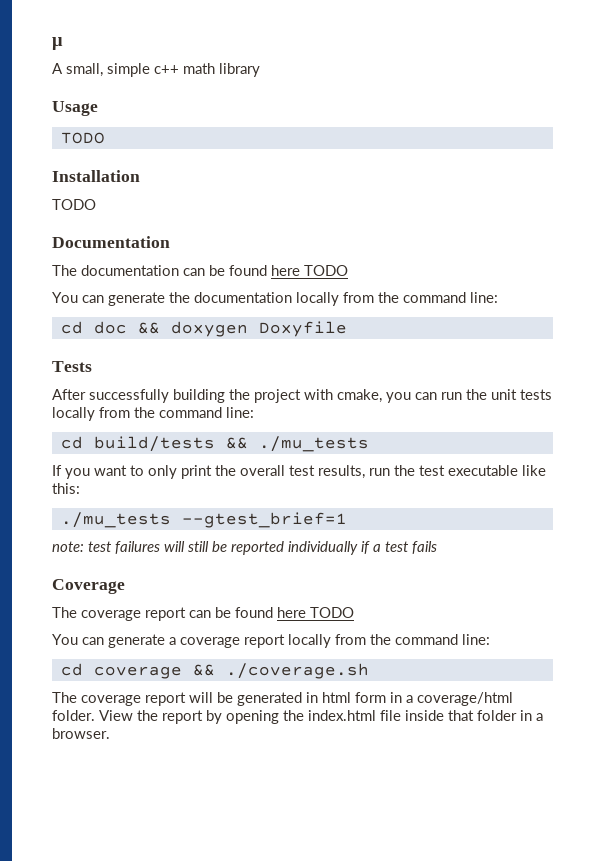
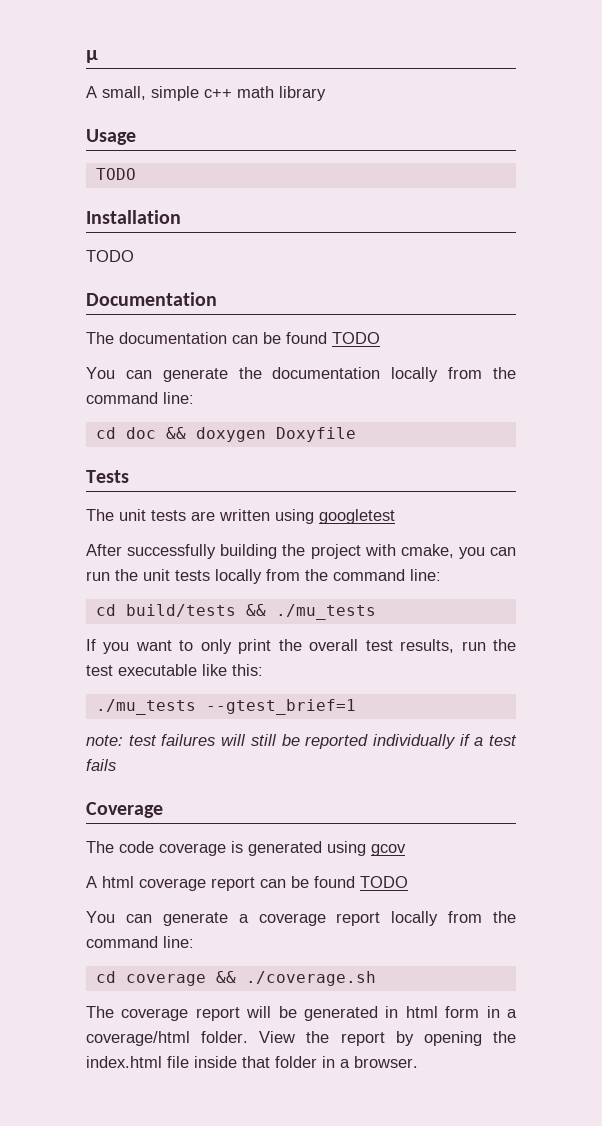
[271,265,300,276] here -> (327, 338) none
(92, 366) none -> [86,509,395,524] // The unit tests are written using googletest
(77, 612) none -> [119,841,406,856] [86,876,134,888] code coverage is generated using gcov // A html
[277,607,306,618] here -> (355, 882) none

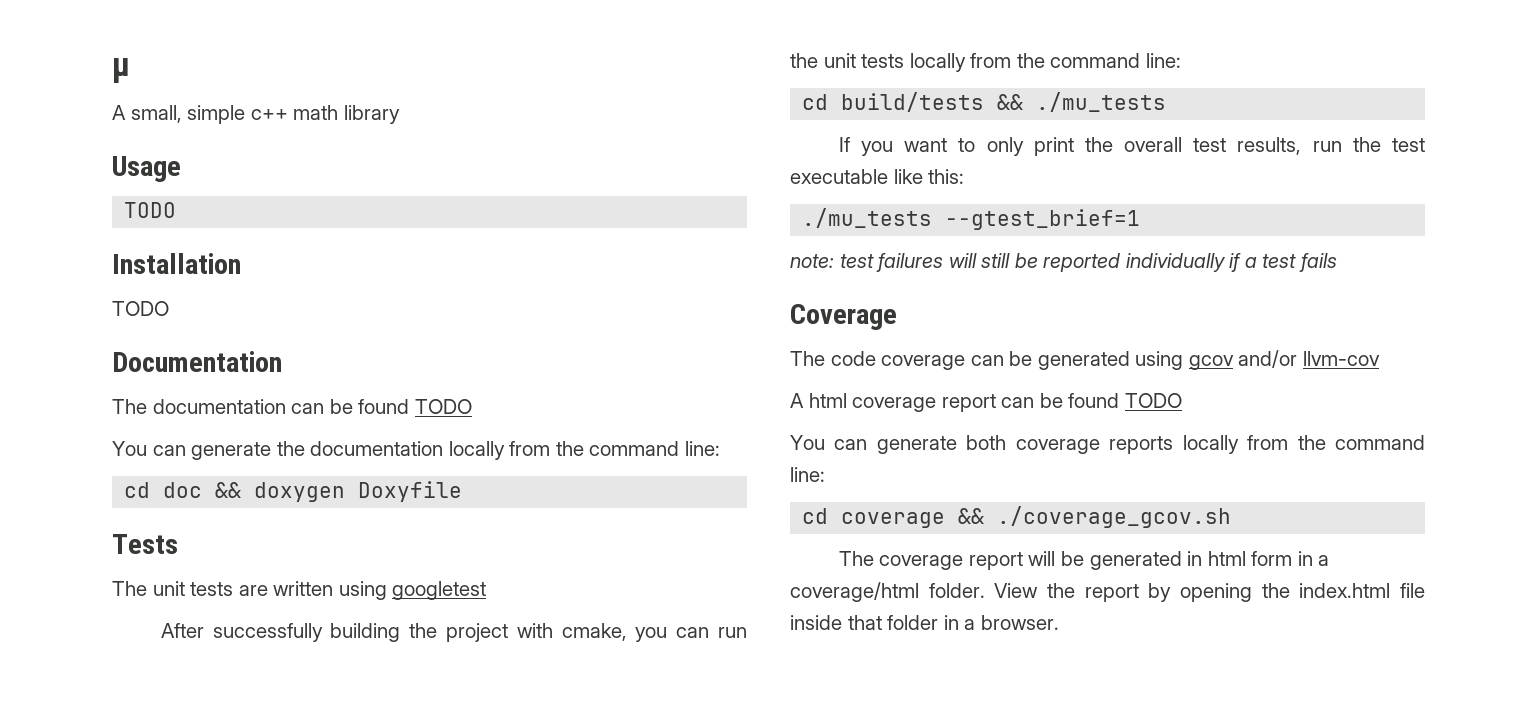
[231,841,243,853] is -> [970,351,1033,366] can be
(406, 850) none -> [1238,350,1380,368] and/or llvm-cov
[238,912,381,926] a coverage report -> [966,435,1174,454] both coverage reports
[245,971,376,986] ./coverage.sh -> [997,506,1232,528] ./coverage_gcov.sh

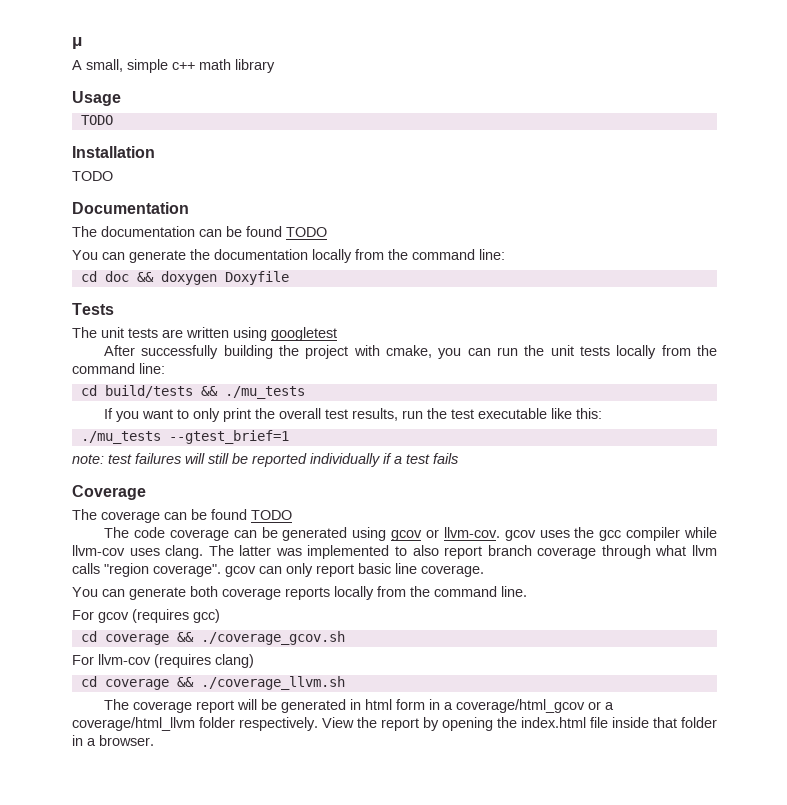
(897, 317) none -> [72,509,292,523] // The coverage can be found TODO
[1238,350,1380,368] [790,393,1182,412] and/or llvm-cov // A html coverage report can be found TODO -> [426,527,717,541] [72,545,717,559] [72,563,484,577] or llvm-cov. gcov uses the gcc compiler while llvm-cov uses clang. The latter was implemented to also report branch coverage through what llvm calls "region coverage". gcov can only report basic line coverage.
[790,467,825,482] line: -> [501,586,527,597] [72,609,220,623] line. // For gcov (requires gcc)
(1232, 517) none -> [72,654,254,668] [80,676,345,690] // For llvm-cov (requires clang) // cd coverage && ./coverage_llvm.sh
[790,582,985,602] coverage/html folder. -> [456,699,615,713] [72,717,318,731] coverage/html_gcov or a coverage/html_llvm folder respectively.

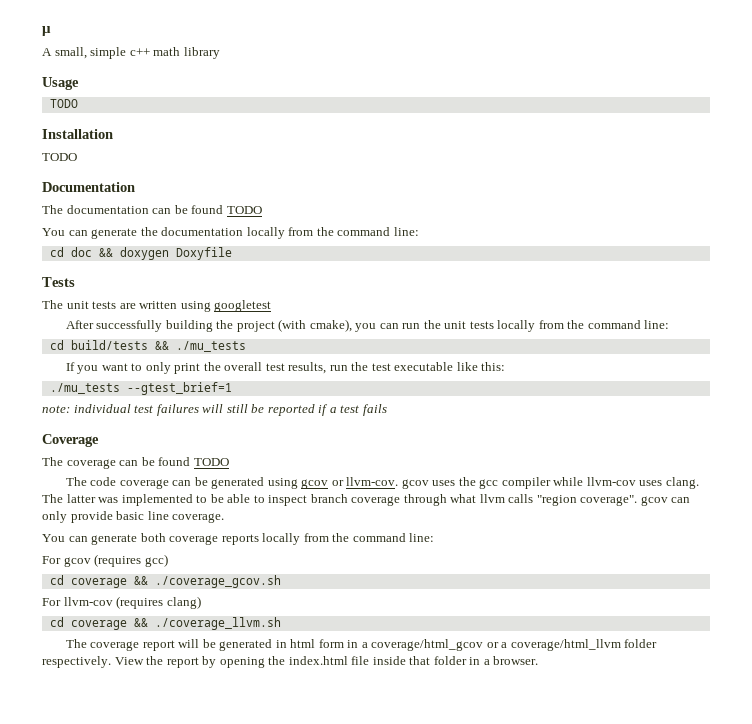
[353,345,433,358] with cmake, -> [278,319,352,332] (with cmake),
(104, 459) none -> [73,404,131,413] individual
[310,453,380,467] individually -> (315, 410) none
[412,545,483,559] also report -> [210,494,308,506] be able to inspect
[316,564,354,577] report -> [70,511,113,523] provide
[501,586,527,597] line. -> [409,533,435,542] line:

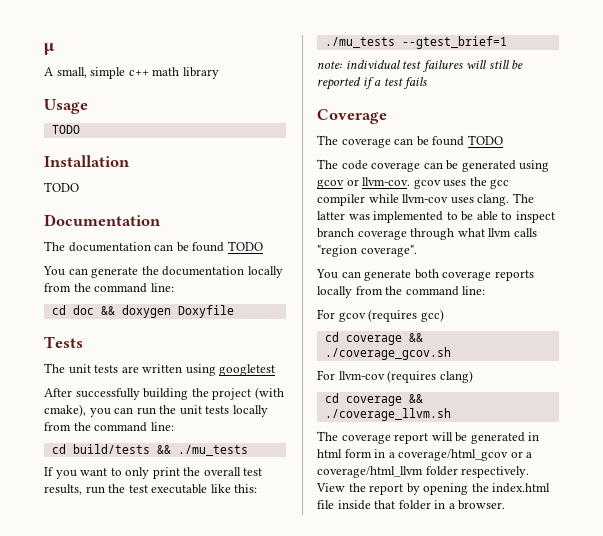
[640,496,691,506] [42,511,225,523] gcov can only provide basic line coverage. -> (417, 251) none

